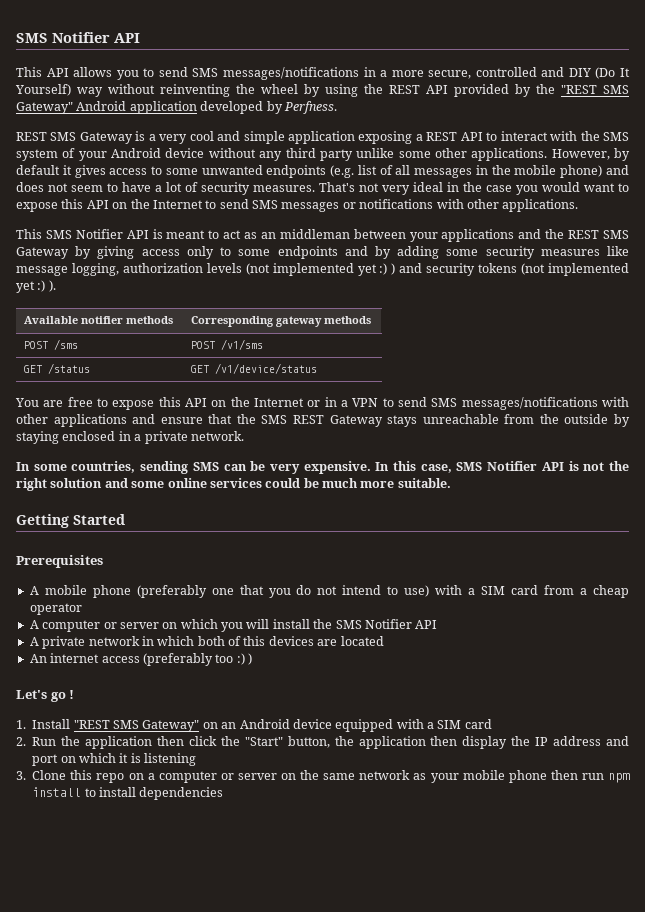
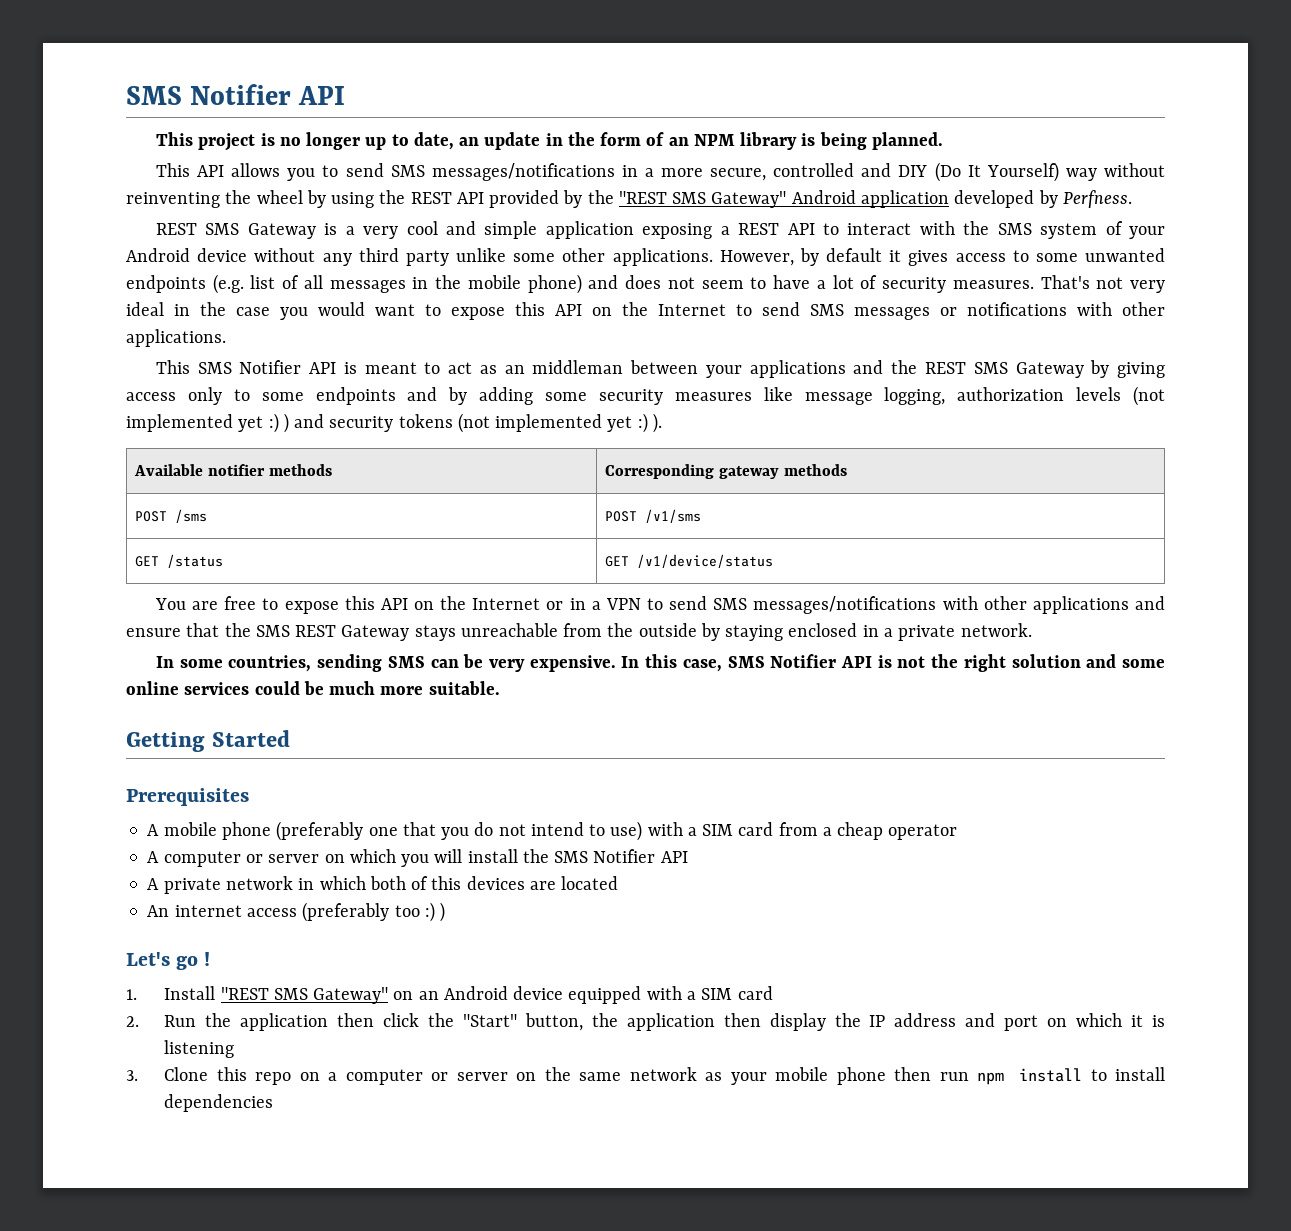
[16,32,140,43] SMS Notifier API -> [126,84,346,105] [155,132,944,151] SMS Notifier API // This project is no longer up to date, an update in the form of an NPM library is being planned.

